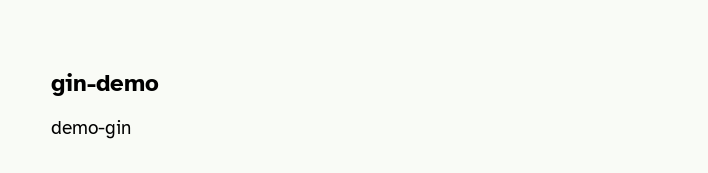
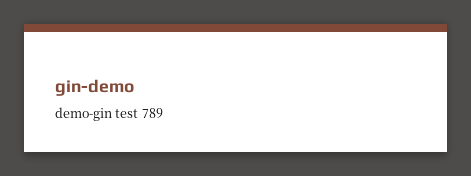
(131, 129) none -> [115,108,163,118] test 789

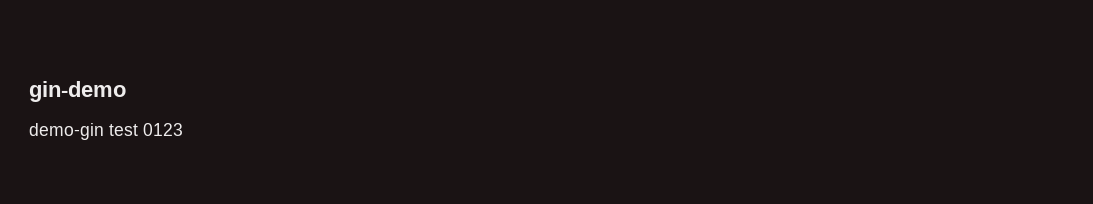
[141,108,163,118] 789 -> [143,123,183,136] 0123

